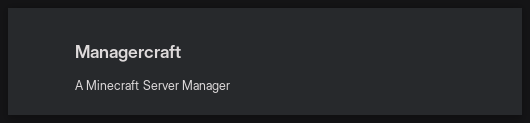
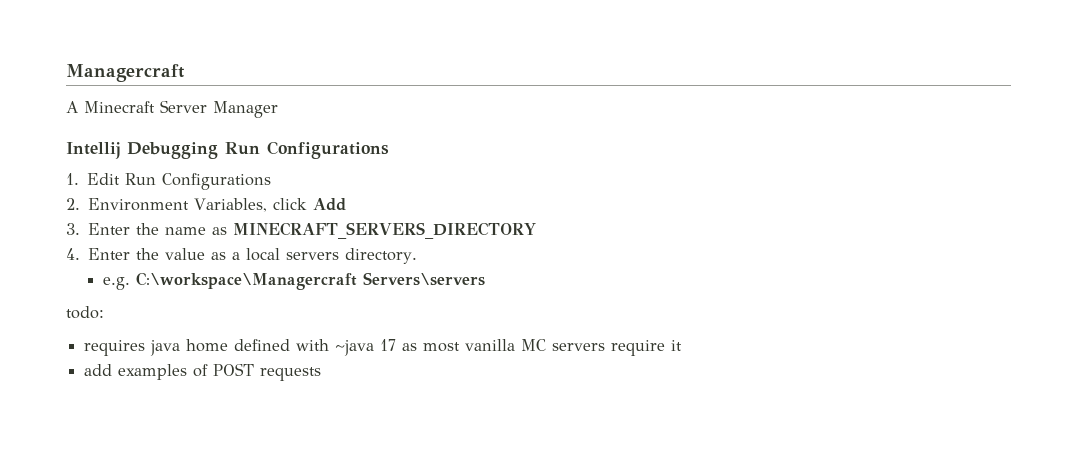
(231, 86) none -> [66,141,389,159] [66,173,272,190] [66,198,347,212] [66,222,537,239] [66,248,418,264] [102,272,485,290] [66,306,104,319] [84,339,683,356] [84,363,322,381] // Intellij Debugging Run Configurations // 1. Edit Run Configurations // 2. Environment Variables, click Add // 3. Enter the name as MINECRAFT_SERVERS_DIRECTORY // 4. Enter the value as a local servers directory. // e.g. C:\workspace\Managercraft Servers\servers // todo: // requires java home defined with ~java 17 as most vanilla MC servers require it // add examples of POST requests

